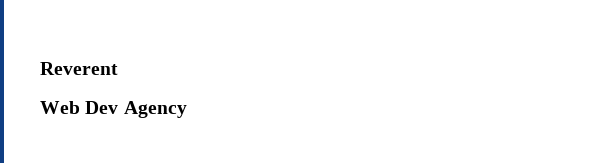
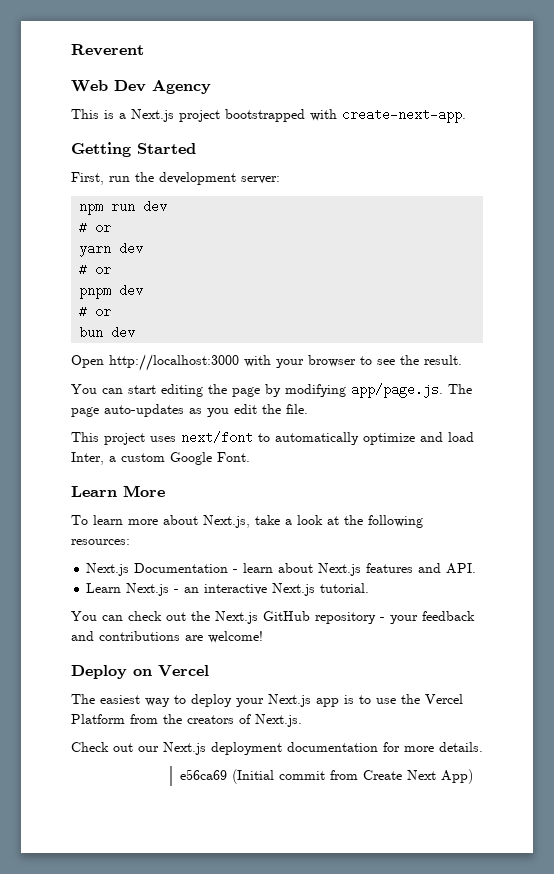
(187, 109) none -> [71,108,466,123] [71,142,196,157] [71,172,280,185] [79,200,168,215] [79,221,112,234] [79,242,144,257] [79,263,112,276] [79,284,144,299] [79,305,112,318] [79,326,136,339] [71,354,462,371] [71,383,472,398] [71,404,308,417] [71,431,474,445] [71,452,250,465] [71,485,165,497] [71,515,423,528] [71,539,130,545] [86,563,477,576] [86,583,370,596] [71,611,475,624] [71,631,263,643] [71,665,209,679] [71,694,463,707] [71,714,302,727] [71,742,483,755] [179,769,473,784] // This is a Next.js project bootstrapped with create-next-app. // Getting Started // First, run the development server: // npm run dev // # or // yarn dev // # or // pnpm dev // # or // bun dev // Open http://localhost:3000 with your browser to see the result. // You can start editing the page by modifying app/page.js. The page auto-updates as you edit the file. // This project uses next/font to automatically optimize and load Inter, a custom Google Font. // Learn More // To learn more about Next.js, take a look at the following resources: // Next.js Documentation - learn about Next.js features and API. // Learn Next.js - an interactive Next.js tutorial. // You can check out the Next.js GitHub repository - your feedback and contributions are welcome! // Deploy on Vercel // The easiest way to deploy your Next.js app is to use the Vercel Platform from the creators of Next.js. // Check out our Next.js deployment documentation for more details. // e56ca69 (Initial commit from Create Next App)

